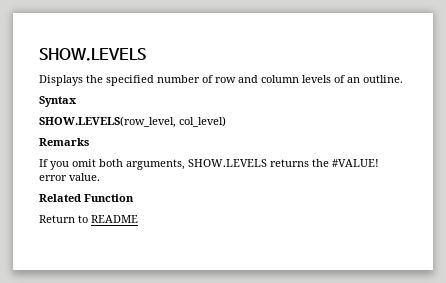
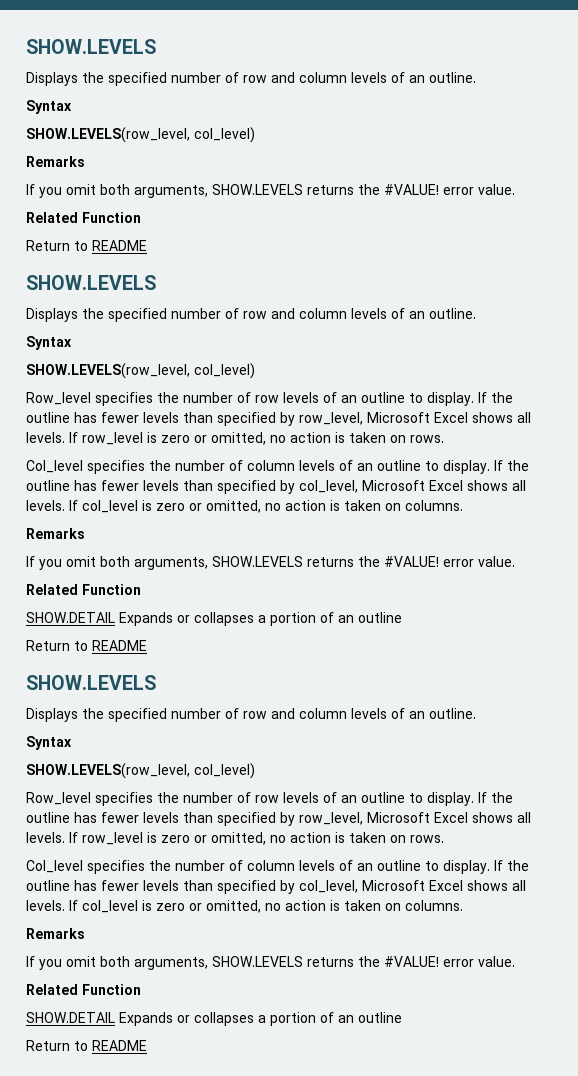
(138, 219) none -> [26,275,156,290] [26,308,476,322] [26,336,72,350] [26,363,255,379] [26,392,513,406] [26,412,531,426] [26,432,444,445] [26,460,529,474] [26,480,526,494] [26,500,463,513] [26,528,85,539] [26,556,515,570] [26,584,141,595] [26,612,402,626] [26,640,147,651] [26,675,156,690] [26,708,476,722] [26,736,72,750] [26,763,255,779] [26,792,513,806] [26,812,531,826] [26,832,444,845] [26,860,529,874] [26,880,526,894] [26,900,463,913] [26,928,85,939] [26,956,515,970] [26,984,141,995] [26,1012,402,1026] [26,1040,147,1051] // SHOW.LEVELS // Displays the specified number of row and column levels of an outline. // Syntax // SHOW.LEVELS(row_level, col_level) // Row_level specifies the number of row levels of an outline to display. If the outline has fewer levels than specified by row_level, Microsoft Excel shows all levels. If row_level is zero or omitted, no action is taken on rows. // Col_level specifies the number of column levels of an outline to display. If the outline has fewer levels than specified by col_level, Microsoft Excel shows all levels. If col_level is zero or omitted, no action is taken on columns. // Remarks // If you omit both arguments, SHOW.LEVELS returns the #VALUE! error value. // Related Function // SHOW.DETAIL Expands or collapses a portion of an outline // Return to README // SHOW.LEVELS // Displays the specified number of row and column levels of an outline. // Syntax // SHOW.LEVELS(row_level, col_level) // Row_level specifies the number of row levels of an outline to display. If the outline has fewer levels than specified by row_level, Microsoft Excel shows all levels. If row_level is zero or omitted, no action is taken on rows. // Col_level specifies the number of column levels of an outline to display. If the outline has fewer levels than specified by col_level, Microsoft Excel shows all levels. If col_level is zero or omitted, no action is taken on columns. // Remarks // If you omit both arguments, SHOW.LEVELS returns the #VALUE! error value. // Related Function // SHOW.DETAIL Expands or collapses a portion of an outline // Return to README

